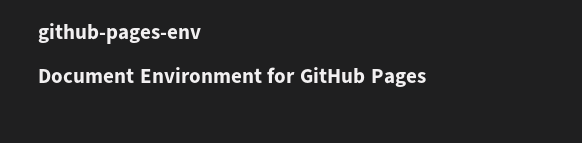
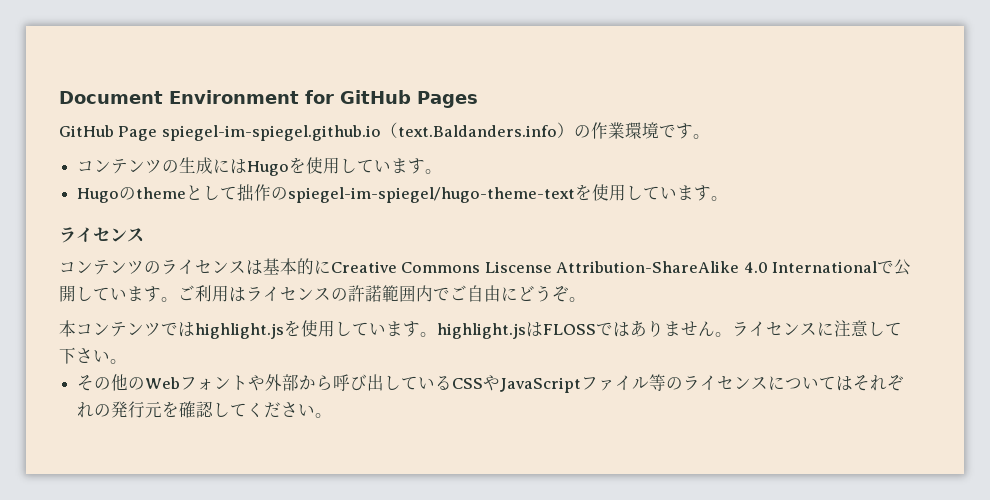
[38,23,201,44] github-pages-env // -> (59, 97) none
(426, 78) none -> [59,122,710,141] [77,157,443,176] [77,184,729,203] [59,227,144,243] [59,258,912,276] [59,285,586,302] [59,320,902,339] [59,347,127,364] [77,374,905,393] [77,401,333,418] // GitHub Page spiegel-im-spiegel.github.io（text.Baldanders.info）の作業環境です。 // コンテンツの生成にはHugoを使用しています。 // Hugoのthemeとして拙作のspiegel-im-spiegel/hugo-theme-textを使用しています。 // ライセンス // コンテンツのライセンスは基本的にCreative Commons Liscense Attribution-ShareAlike 4.0 Internationalで公開しています。ご利用はライセンスの許諾範囲内でご自由にどうぞ。 // 本コンテンツではhighlight.jsを使用しています。highlight.jsはFLOSSではありません。ライセンスに注意して下さい。 // その他のWebフォントや外部から呼び出しているCSSやJavaScriptファイル等のライセンスについてはそれぞれの発行元を確認してください。

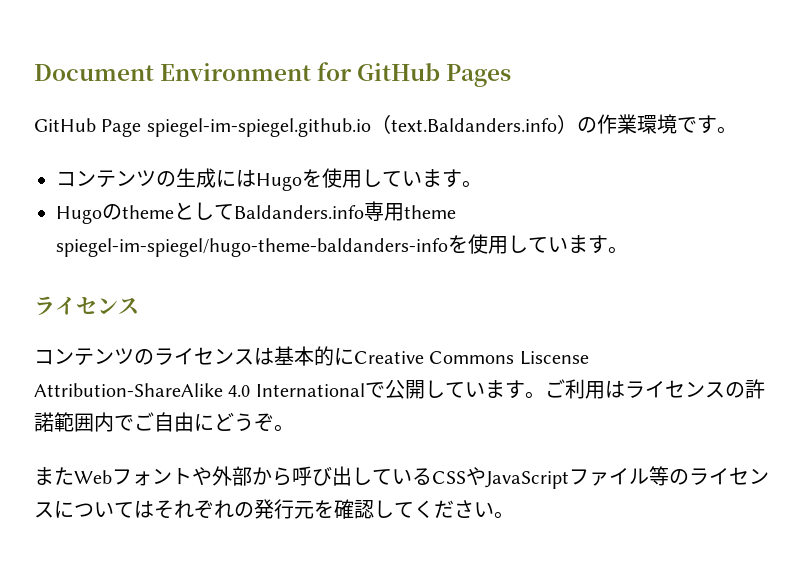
[237,184,576,203] 拙作のspiegel-im-spiegel/hugo-theme-text -> [234,201,456,221] [56,238,448,257] Baldanders.info専用theme spiegel-im-spiegel/hugo-theme-baldanders-info
[59,320,902,339] [59,347,127,364] [77,374,146,391] 本コンテンツではhighlight.jsを使用しています。highlight.jsはFLOSSではありません。ライセンスに注意して下さい。 // その他の -> [34,467,74,485] また

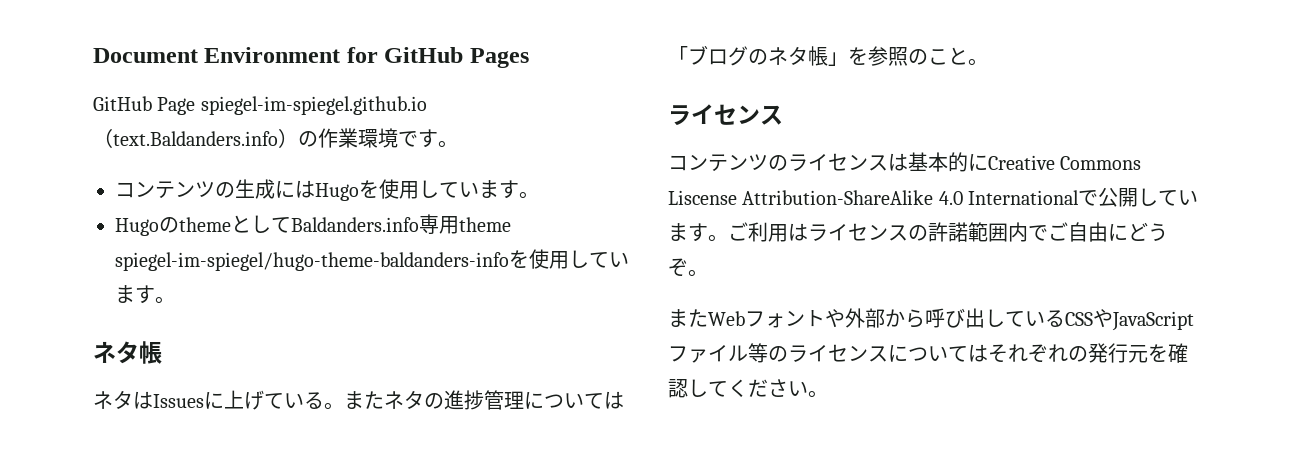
(628, 250) none -> [93,341,162,364] [93,390,624,410] [668,45,988,66] // ネタ帳 // ネタはIssuesに上げている。またネタの進捗管理については「ブログのネタ帳」を参照のこと。

